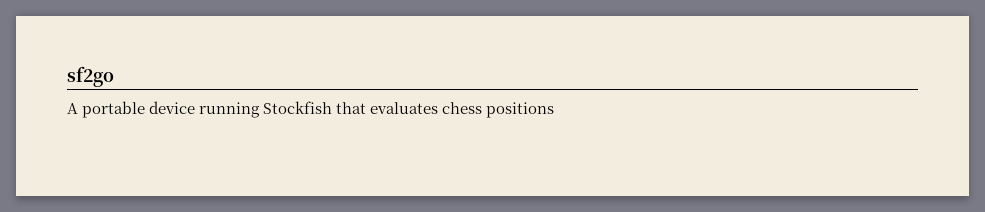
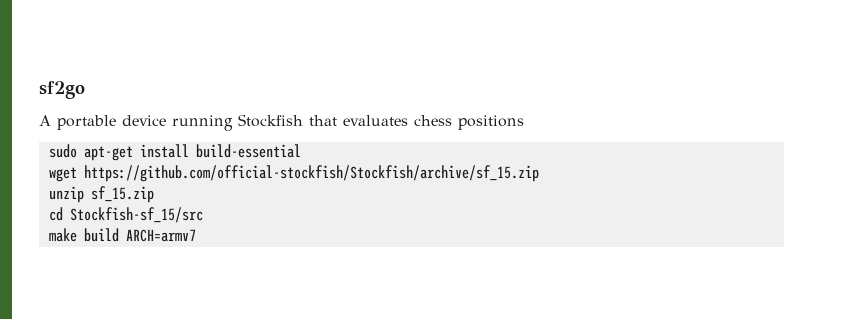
(555, 110) none -> [48,144,301,161] [48,165,539,182] [48,186,154,203] [48,207,203,223] [48,228,196,242] // sudo apt-get install build-essential // wget https://github.com/official-stockfish/Stockfish/archive/sf_15.zip // unzip sf_15.zip // cd Stockfish-sf_15/src // make build ARCH=armv7

